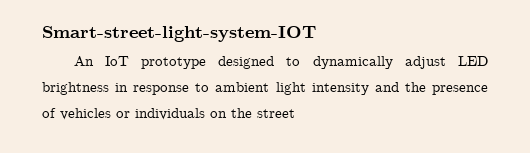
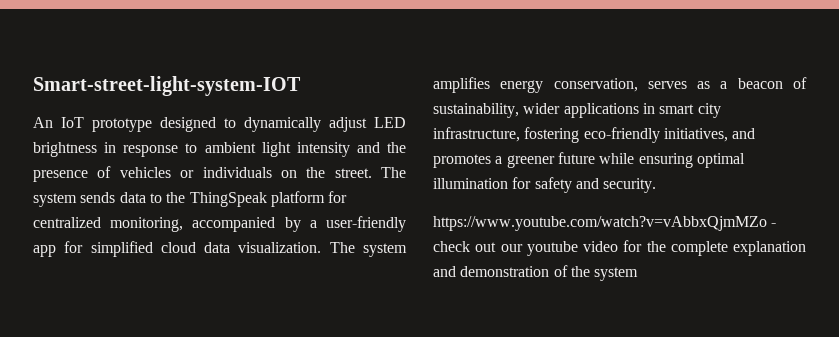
[257,109,295,118] street -> [334,167,406,178] [33,191,348,207] [33,216,406,232] [33,241,407,257] [433,77,807,93] [433,103,721,118] [433,127,756,143] [433,152,745,168] [433,177,657,193] [433,216,777,231] [433,240,806,256] [433,265,639,281] street. The system sends data to the ThingSpeak platform for centralized monitoring, accompanied by a user-friendly app for simplified cloud data visualization. The system amplifies energy conservation, serves as a beacon of sustainability, wider applications in smart city infrastructure, fostering eco-friendly initiatives, and promotes a greener future while ensuring optimal illumination for safety and security. // https://www.youtube.com/watch?v=vAbbxQjmMZo - check out our youtube video for the complete explanation and demonstration of the system

